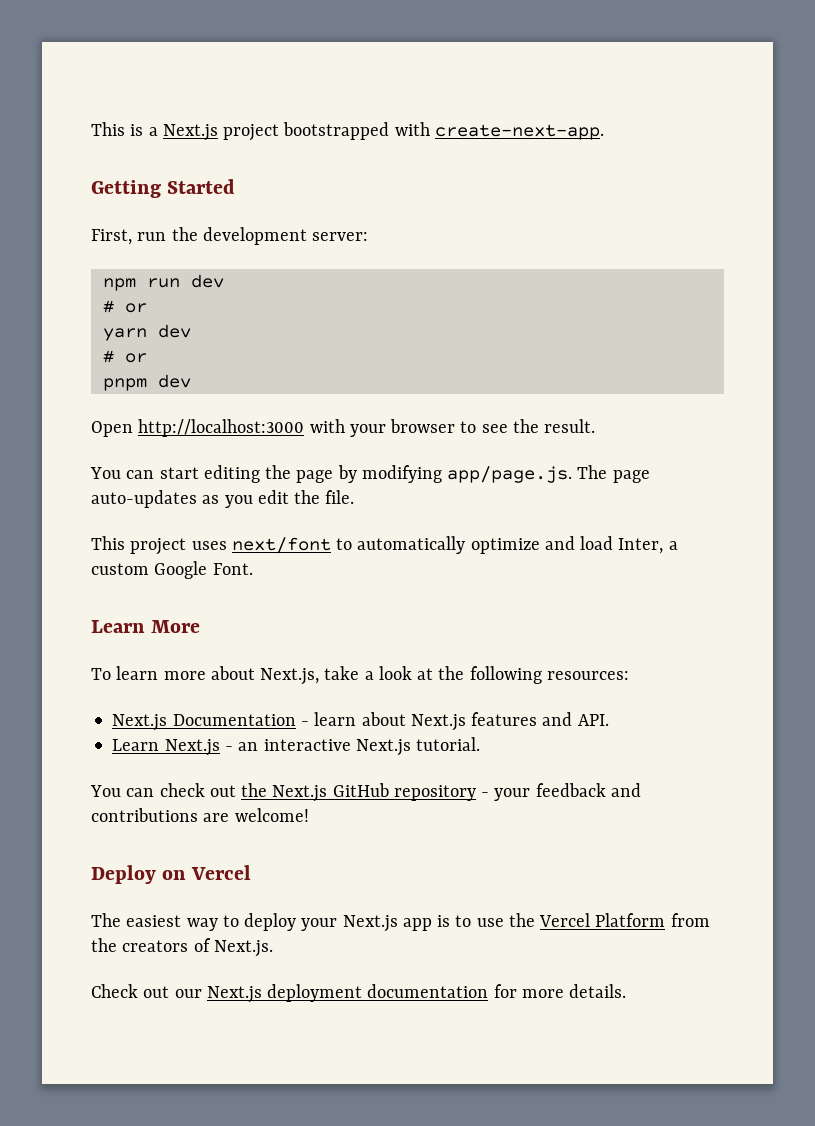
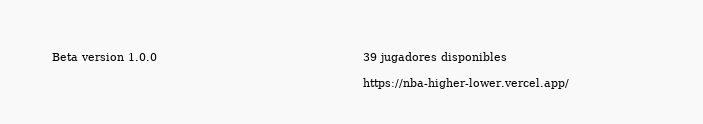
[91,122,604,141] [91,179,236,198] [91,227,369,245] [102,274,224,291] [102,300,147,313] [102,324,191,341] [102,350,147,363] [102,374,191,391] [91,419,596,437] [90,465,650,483] [91,490,355,508] [91,536,678,555] [91,561,253,579] [91,620,201,633] [91,666,629,685] [112,712,609,731] [112,737,481,756] [90,783,641,802] [91,808,309,822] [91,865,252,884] [91,913,710,932] [91,938,273,957] [91,984,627,1003] This is a Next.js project bootstrapped with create-next-app. // Getting Started // First, run the development server: // npm run dev // # or // yarn dev // # or // pnpm dev // Open http://localhost:3000 with your browser to see the result. // You can start editing the page by modifying app/page.js. The page auto-updates as you edit the file. // This project uses next/font to automatically optimize and load Inter, a custom Google Font. // Learn More // To learn more about Next.js, take a look at the following resources: // Next.js Documentation - learn about Next.js features and API. // Learn Next.js - an interactive Next.js tutorial. // You can check out the Next.js GitHub repository - your feedback and contributions are welcome! // Deploy on Vercel // The easiest way to deploy your Next.js app is to use the Vercel Platform from the creators of Next.js. // Check out our Next.js deployment documentation for more details. -> [52,53,157,61] [363,52,507,63] [363,78,569,89] Beta version 1.0.0 // 39 jugadores disponibles // https://nba-higher-lower.vercel.app/

